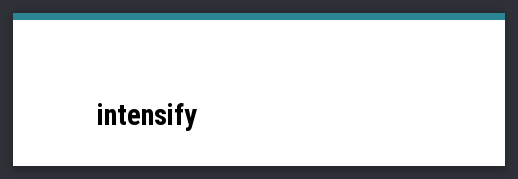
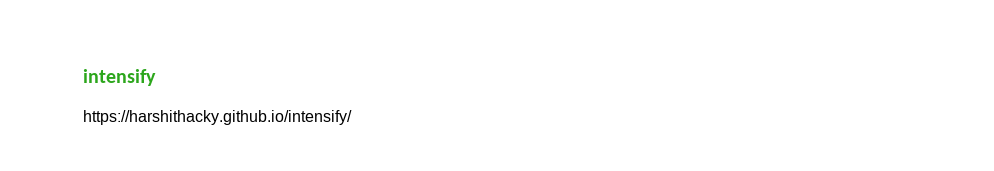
(197, 117) none -> [83,110,352,125] // https://harshithacky.github.io/intensify/

